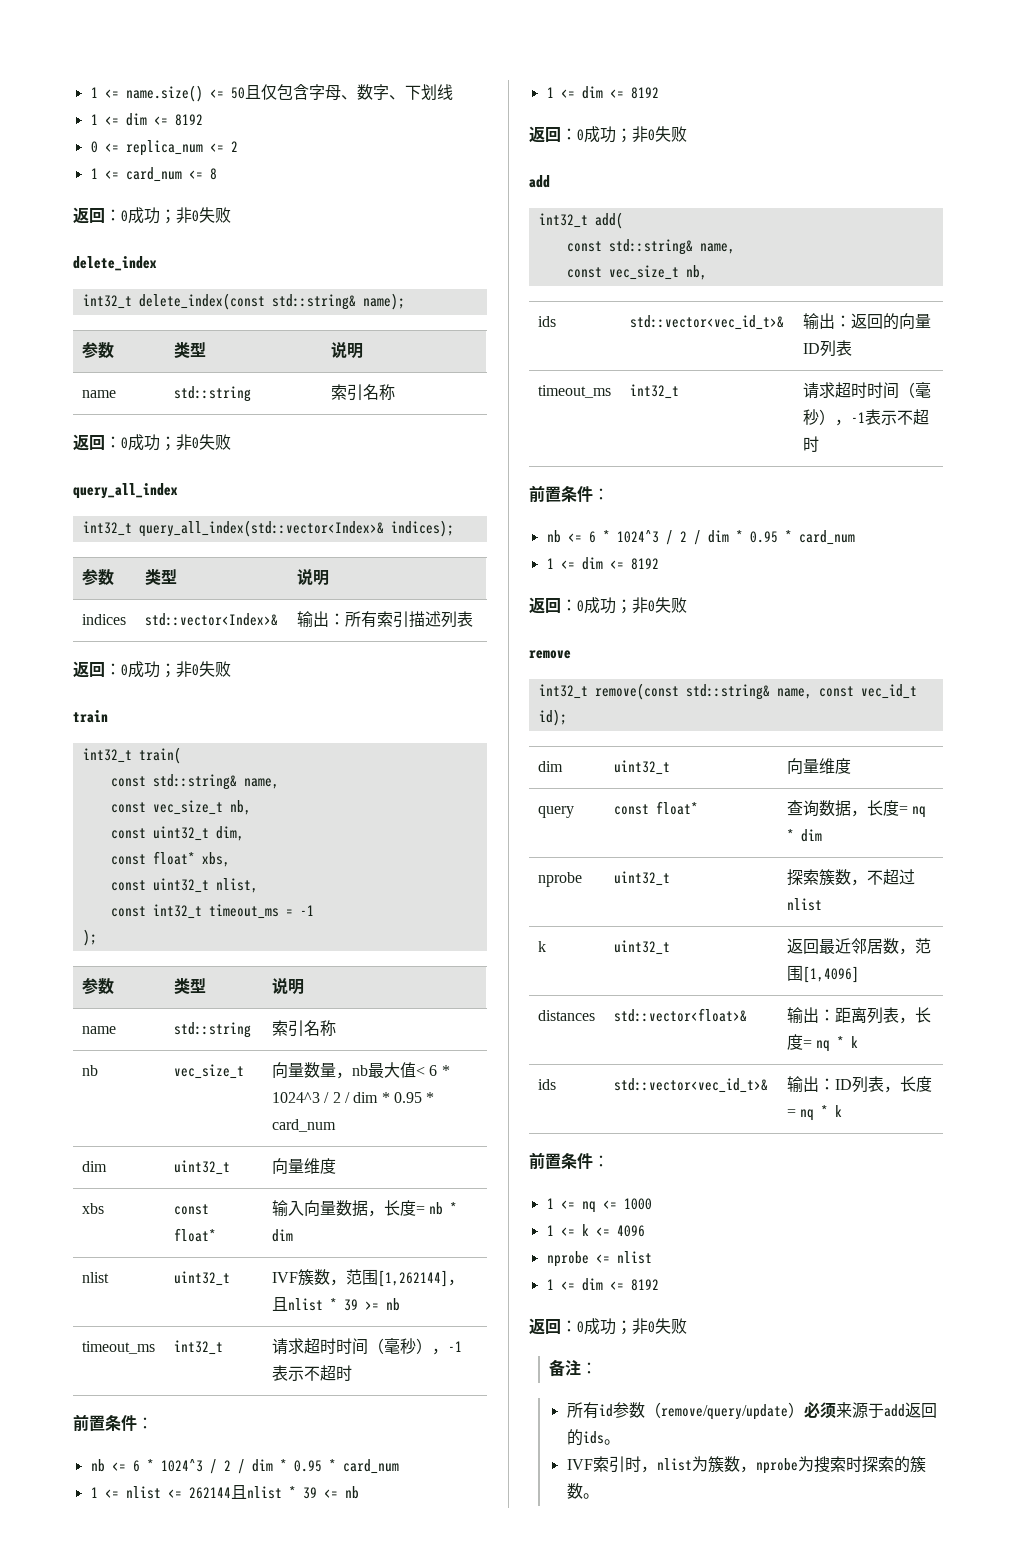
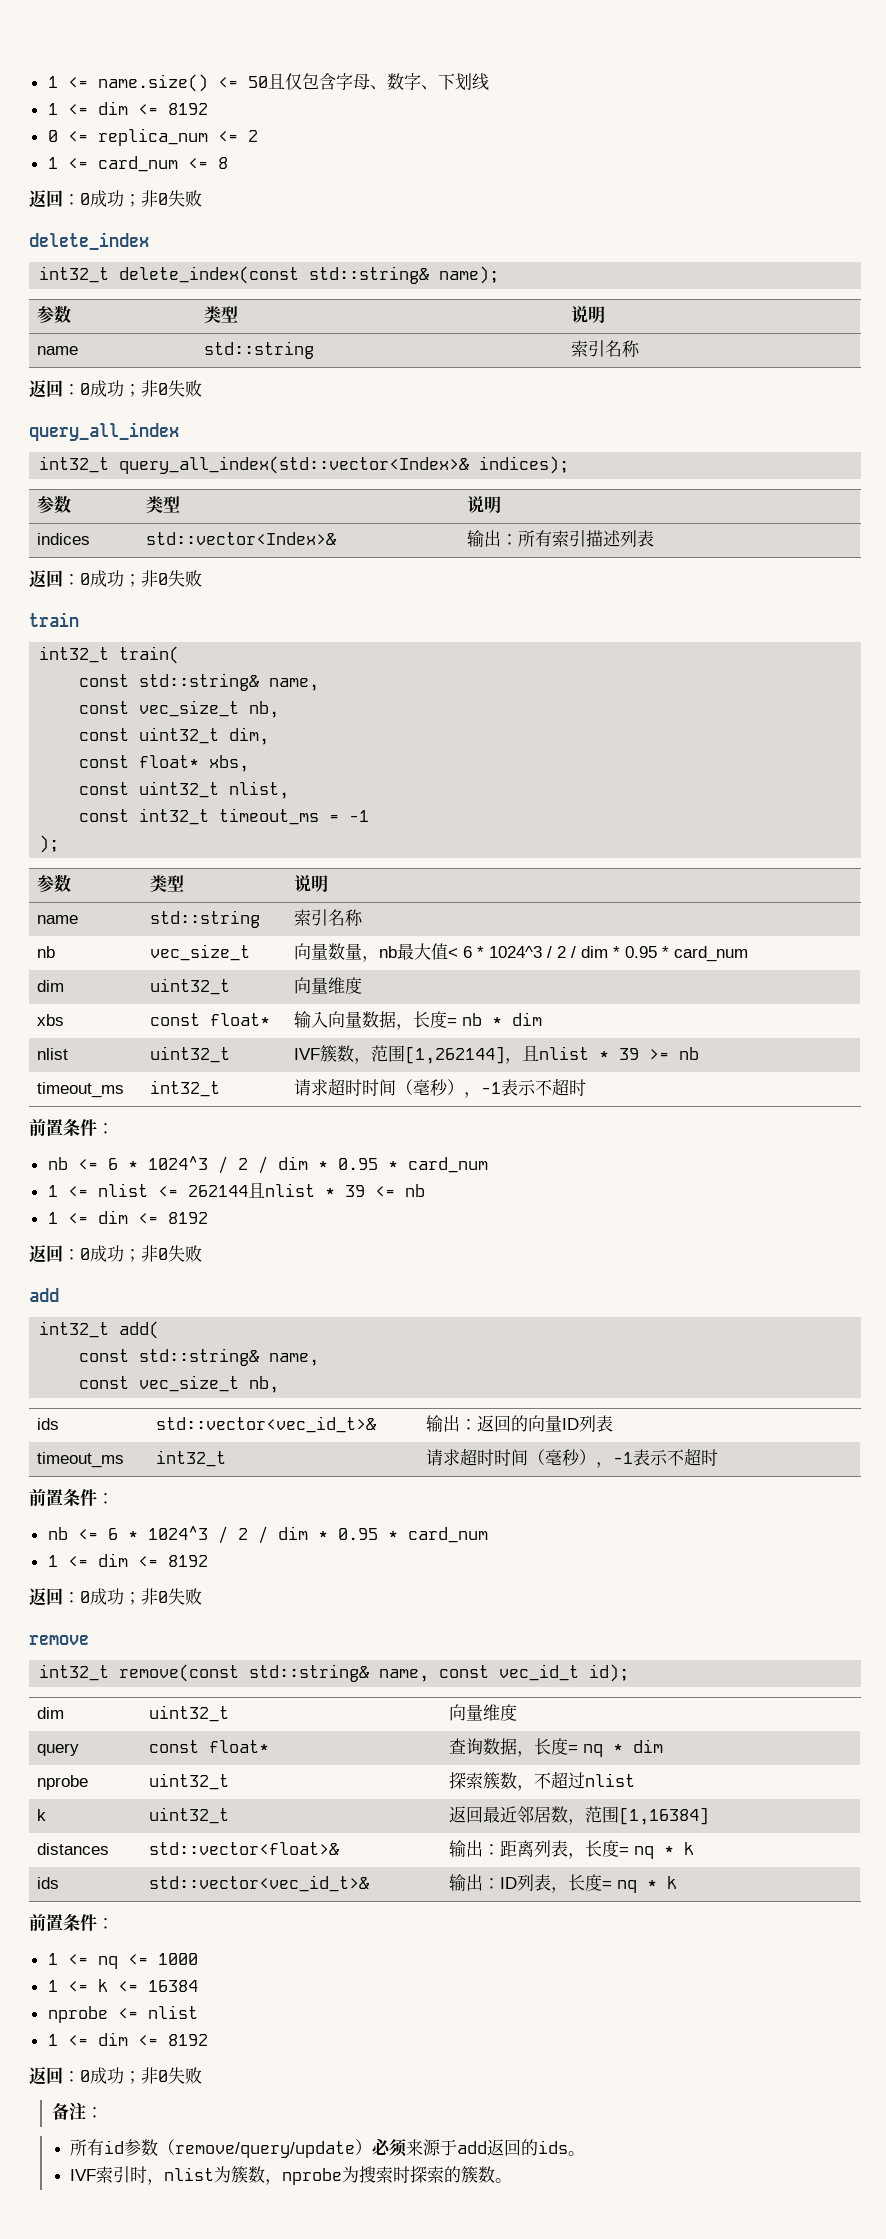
[803,966,860,983] [1,4096] -> [619,1807,710,1825] [1,16384]
[616,1225,645,1237] 4096 -> [147,1980,198,1992] 16384

